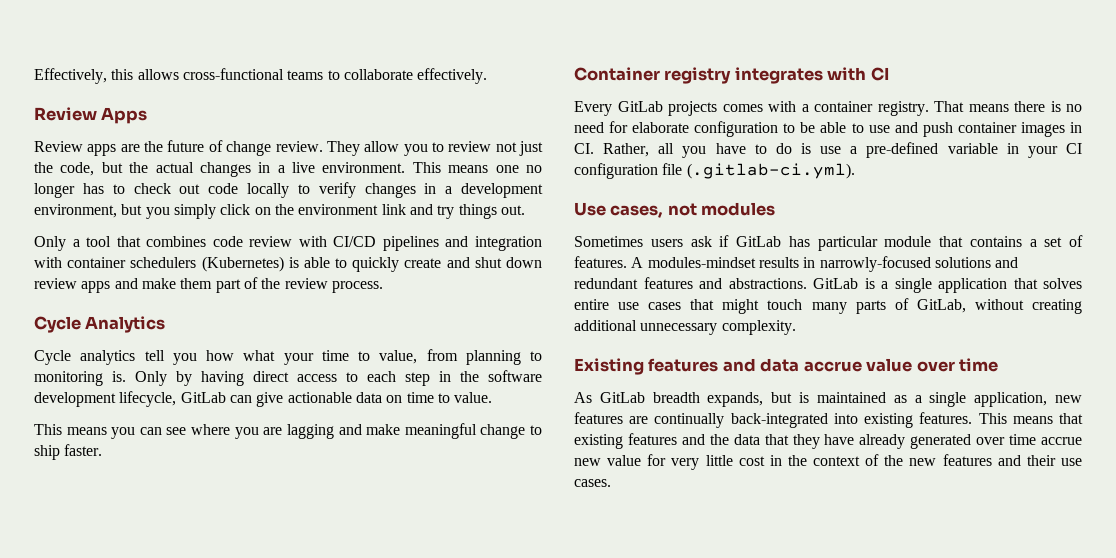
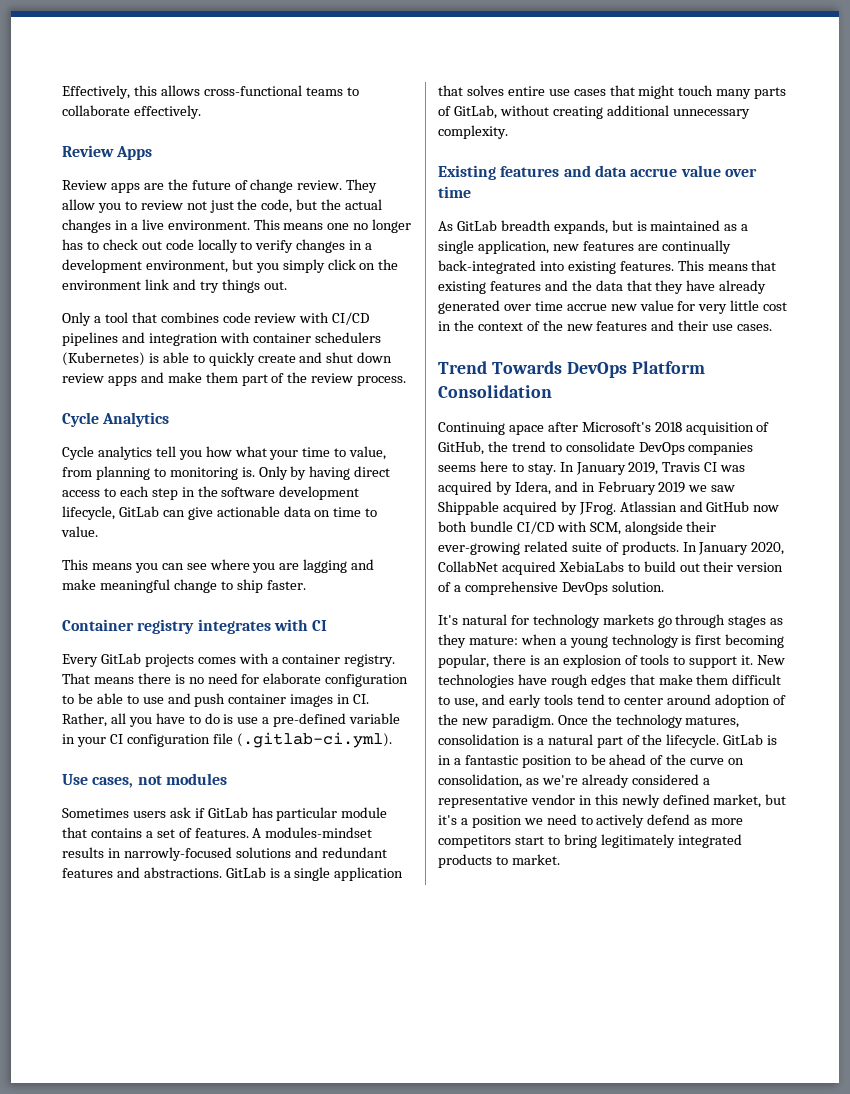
(611, 483) none -> [438,361,705,378] [438,385,552,398] [438,422,770,435] [438,441,754,455] [438,461,746,475] [438,481,736,495] [438,501,780,515] [438,521,717,535] [438,541,785,555] [438,561,784,575] [438,581,664,595] [438,614,784,628] [438,634,785,648] [438,654,786,668] [438,674,782,688] [438,694,787,708] [438,714,740,728] [438,734,778,748] [438,754,745,768] [438,774,710,788] [438,794,787,808] [438,814,744,828] [438,834,742,848] [438,854,560,868] // Trend Towards DevOps Platform Consolidation // Continuing apace after Microsoft's 2018 acquisition of GitHub, the trend to consolidate DevOps companies seems here to stay. In January 2019, Travis CI was acquired by Idera, and in February 2019 we saw Shippable acquired by JFrog. Atlassian and GitHub now both bundle CI/CD with SCM, alongside their ever-growing related suite of products. In January 2020, CollabNet acquired XebiaLabs to build out their version of a comprehensive DevOps solution. // It's natural for technology markets go through stages as they mature: when a young technology is first becoming popular, there is an explosion of tools to support it. New technologies have rough edges that make them difficult to use, and early tools tend to center around adoption of the new paradigm. Once the technology matures, consolidation is a natural part of the lifecycle. GitLab is in a fantastic position to be ahead of the curve on consolidation, as we're already considered a representative vendor in this newly defined market, but it's a position we need to actively defend as more competitors start to bring legitimately integrated products to market.

